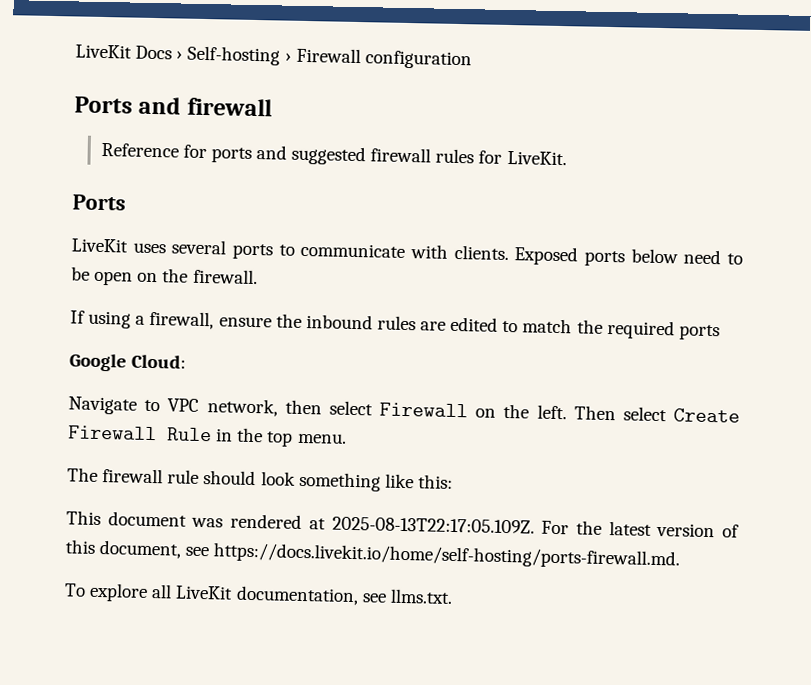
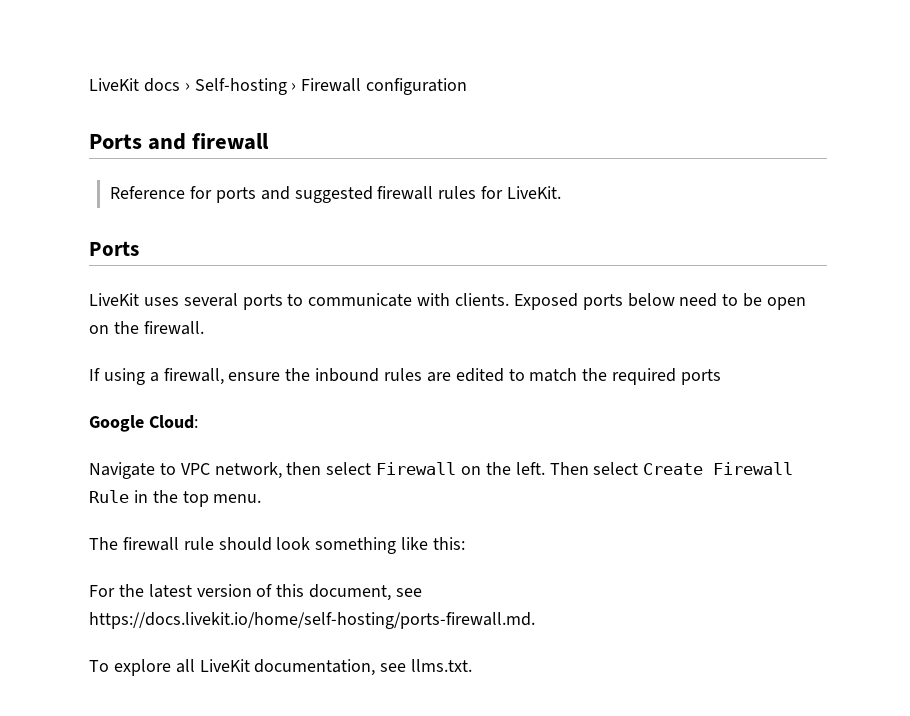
[75,44,173,60] LiveKit Docs -> [89,78,180,92] LiveKit docs
[66,510,535,534] This document was rendered at 2025-08-13T22:17:05.109Z. -> (466, 543) none

